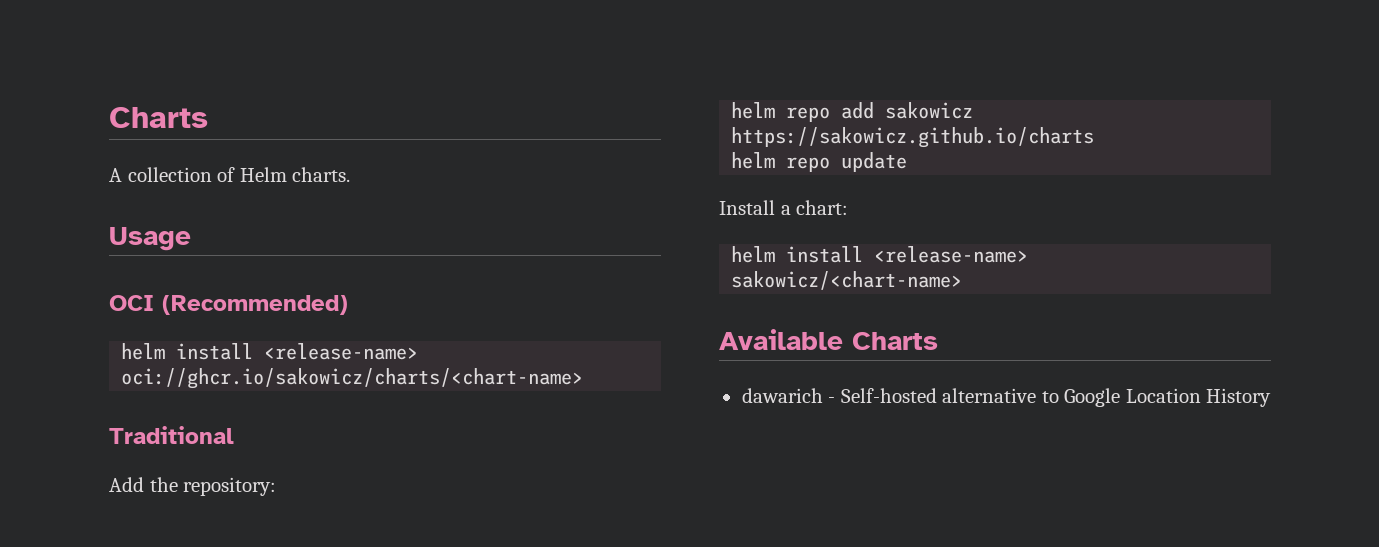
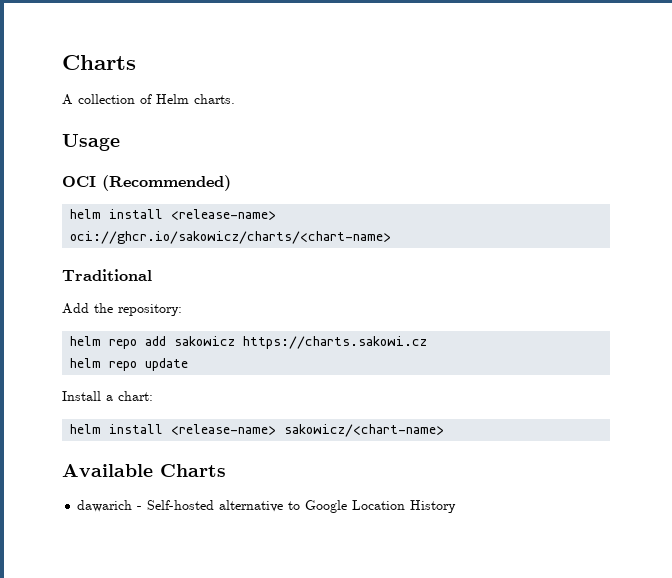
[731,127,1095,148] https://sakowicz.github.io/charts -> [243,336,428,349] https://charts.sakowi.cz

